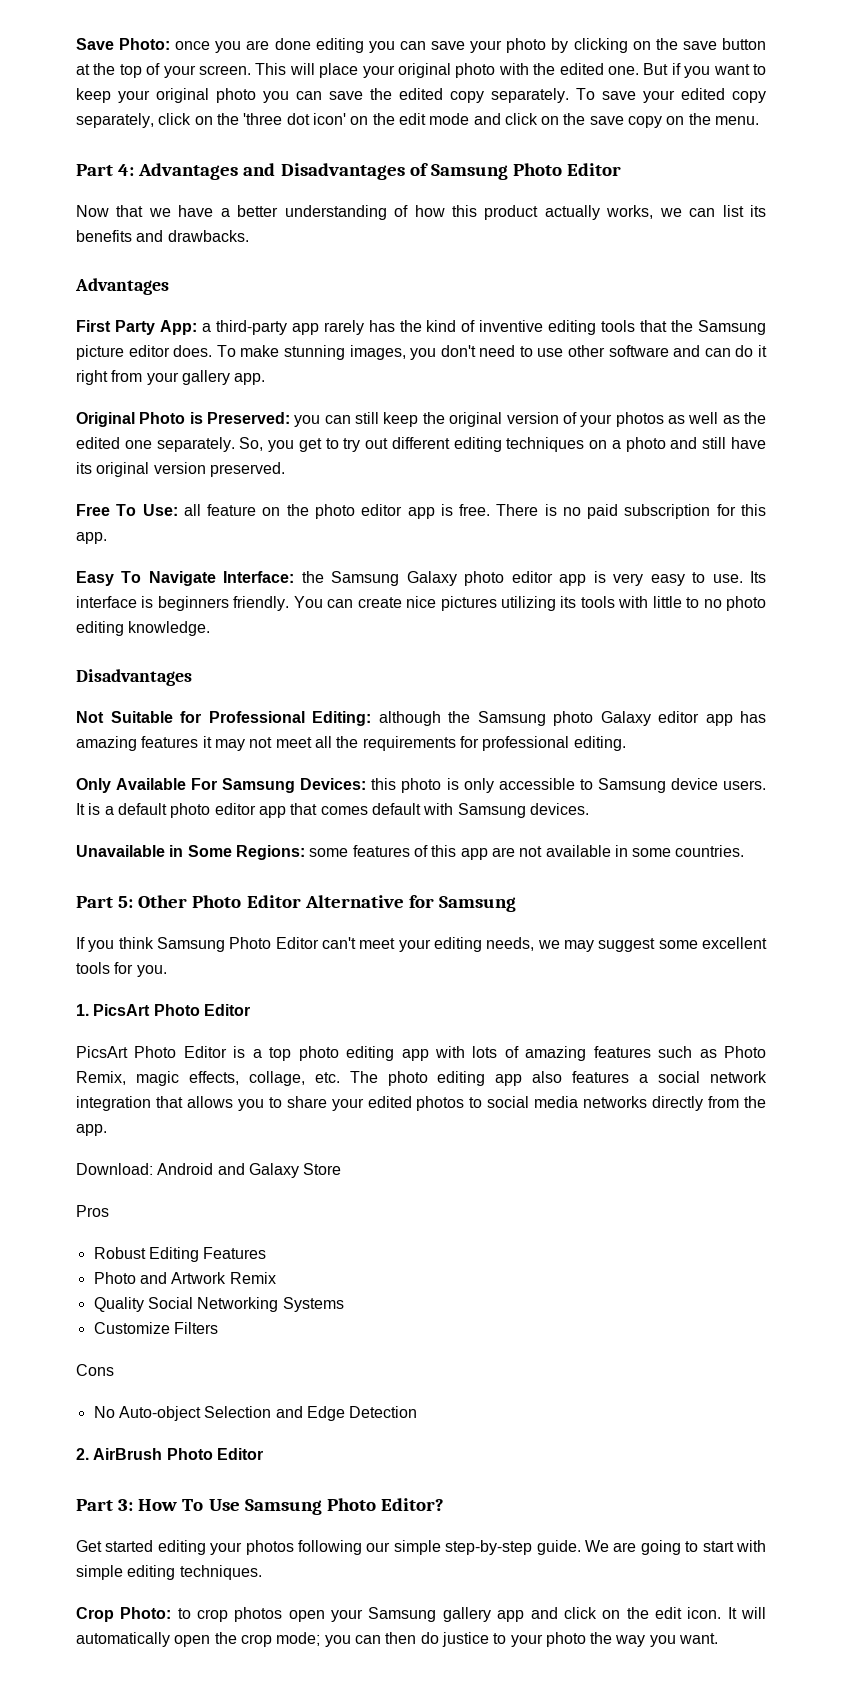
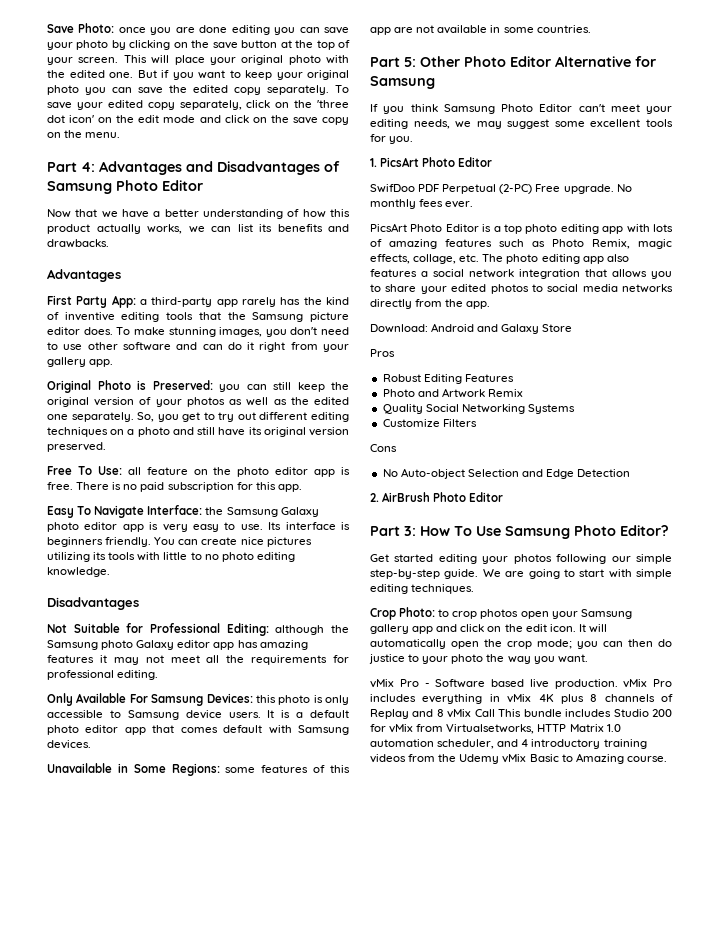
(250, 1010) none -> [370,184,632,194] [370,199,474,209] // SwifDoo PDF Perpetual (2-PC) Free upgrade. No monthly fees ever.
(719, 1638) none -> [370,679,672,689] [370,694,673,704] [370,709,672,719] [370,724,621,734] [370,739,647,749] [370,753,667,764] // vMix Pro - Software based live production. vMix Pro includes everything in vMix 4K plus 8 channels of Replay and 8 vMix Call This bundle includes Studio 200 for vMix from Virtualsetworks, HTTP Matrix 1.0 automation scheduler, and 4 introductory training videos from the Udemy vMix Basic to Amazing course.

